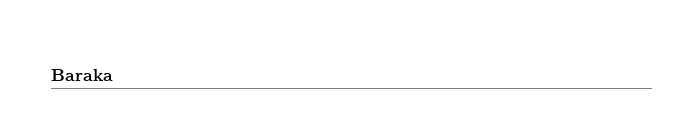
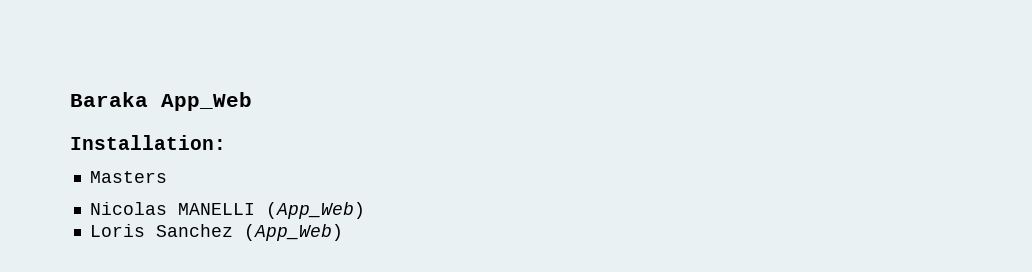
(113, 75) none -> [161,92,252,111] [70,135,226,150] [89,171,167,183] [89,202,365,219] [89,224,343,241] App_Web // Installation: // Masters // Nicolas MANELLI (App_Web) // Loris Sanchez (App_Web)

